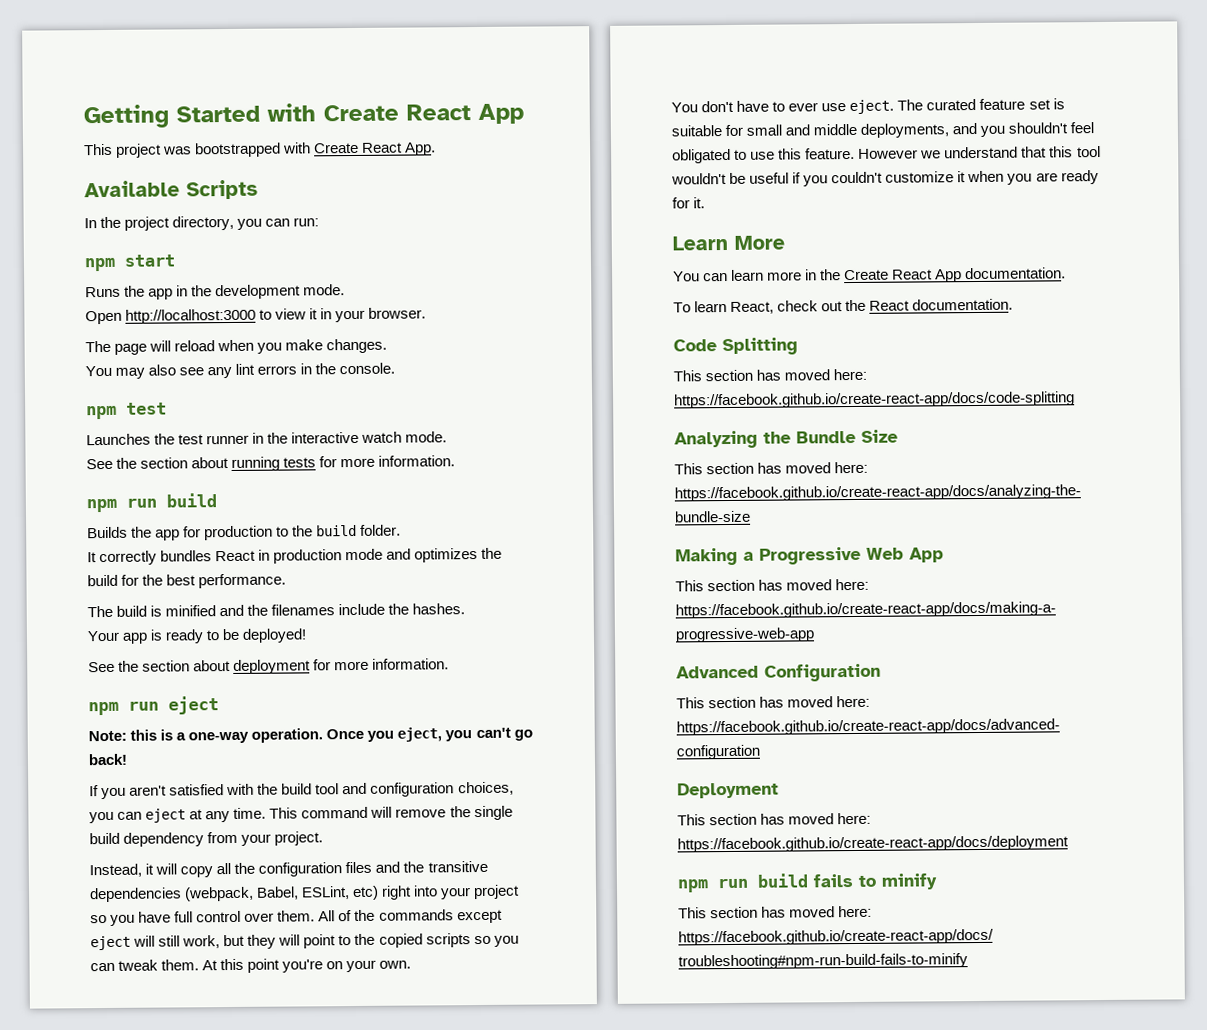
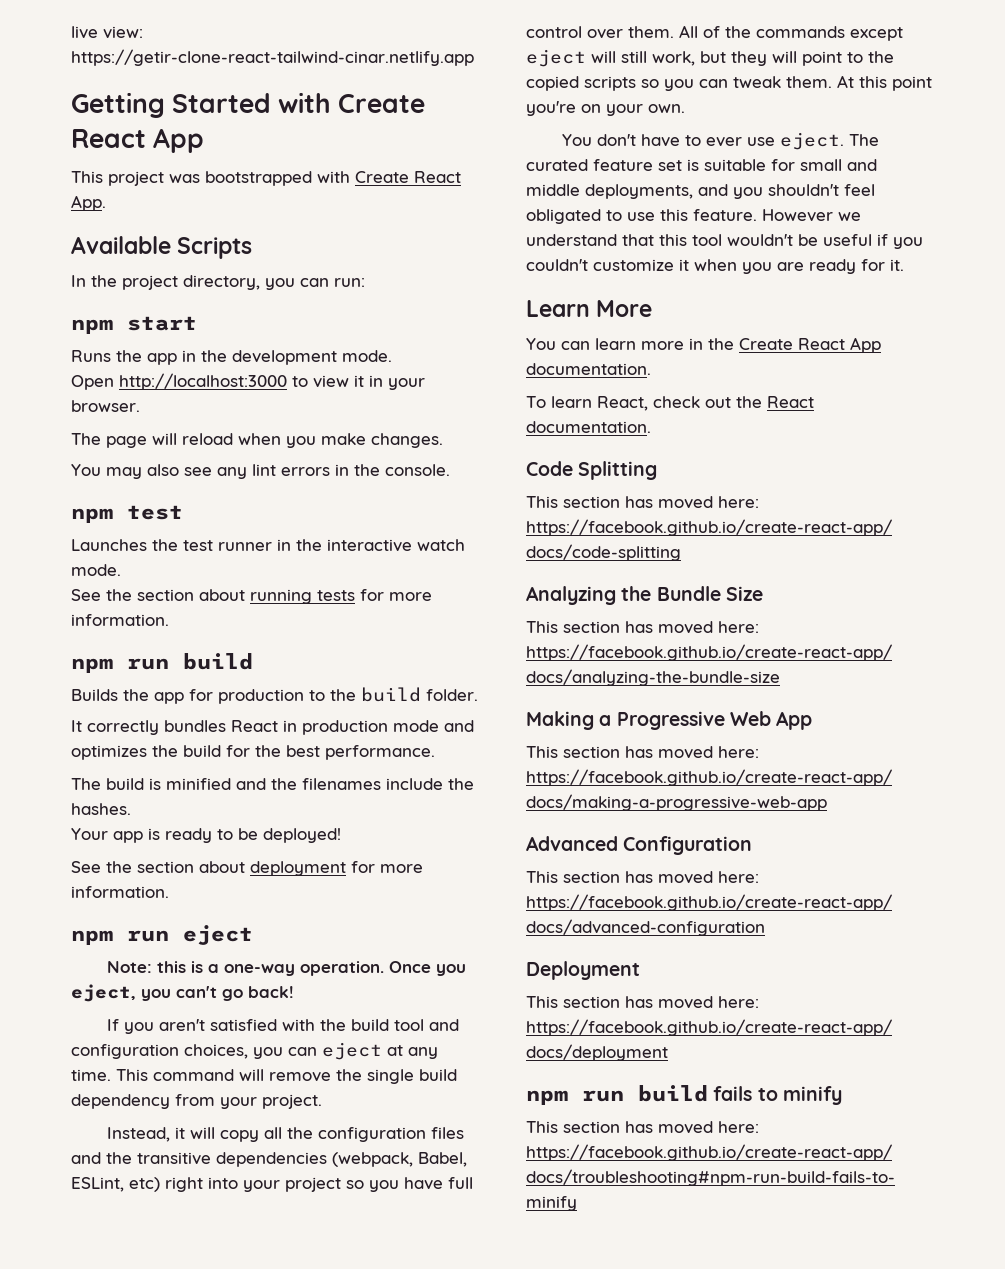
(83, 116) none -> [71,26,143,39] [71,49,474,66] live view: https://getir-clone-react-tailwind-cinar.netlify.app //

